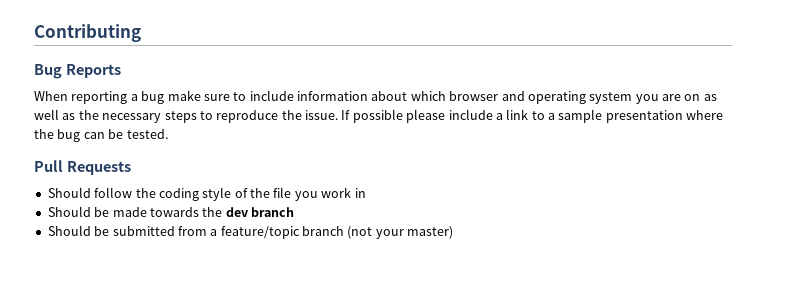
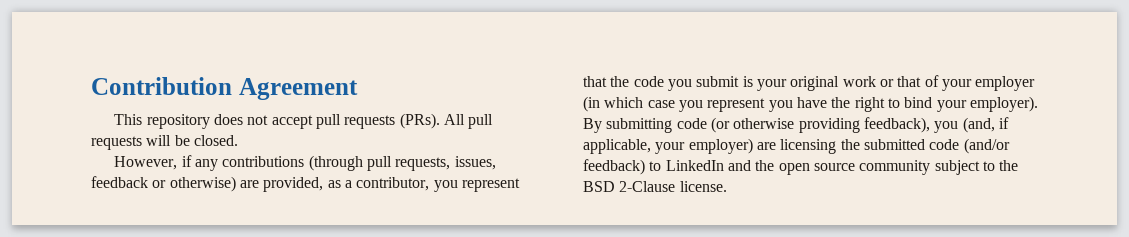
[34,24,141,42] [34,64,121,79] [34,90,717,104] [34,109,724,123] [34,129,168,142] [34,160,131,175] [47,187,366,201] [47,206,294,217] [47,225,454,239] Contributing // Bug Reports // When reporting a bug make sure to include information about which browser and operating system you are on as well as the necessary steps to reproduce the issue. If possible please include a link to a sample presentation where the bug can be tested. // Pull Requests // Should follow the coding style of the file you work in // Should be made towards the dev branch // Should be submitted from a feature/topic branch (not your master) -> [91,77,358,100] [114,113,494,129] [91,135,238,150] [114,155,496,171] [91,176,520,192] [583,75,1036,91] [583,96,1038,112] [583,117,1009,133] [583,138,1010,154] [583,159,1019,175] [583,181,727,192] Contribution Agreement // This repository does not accept pull requests (PRs). All pull requests will be closed. // However, if any contributions (through pull requests, issues, feedback or otherwise) are provided, as a contributor, you represent that the code you submit is your original work or that of your employer (in which case you represent you have the right to bind your employer). By submitting code (or otherwise providing feedback), you (and, if applicable, your employer) are licensing the submitted code (and/or feedback) to LinkedIn and the open source community subject to the BSD 2-Clause license.

